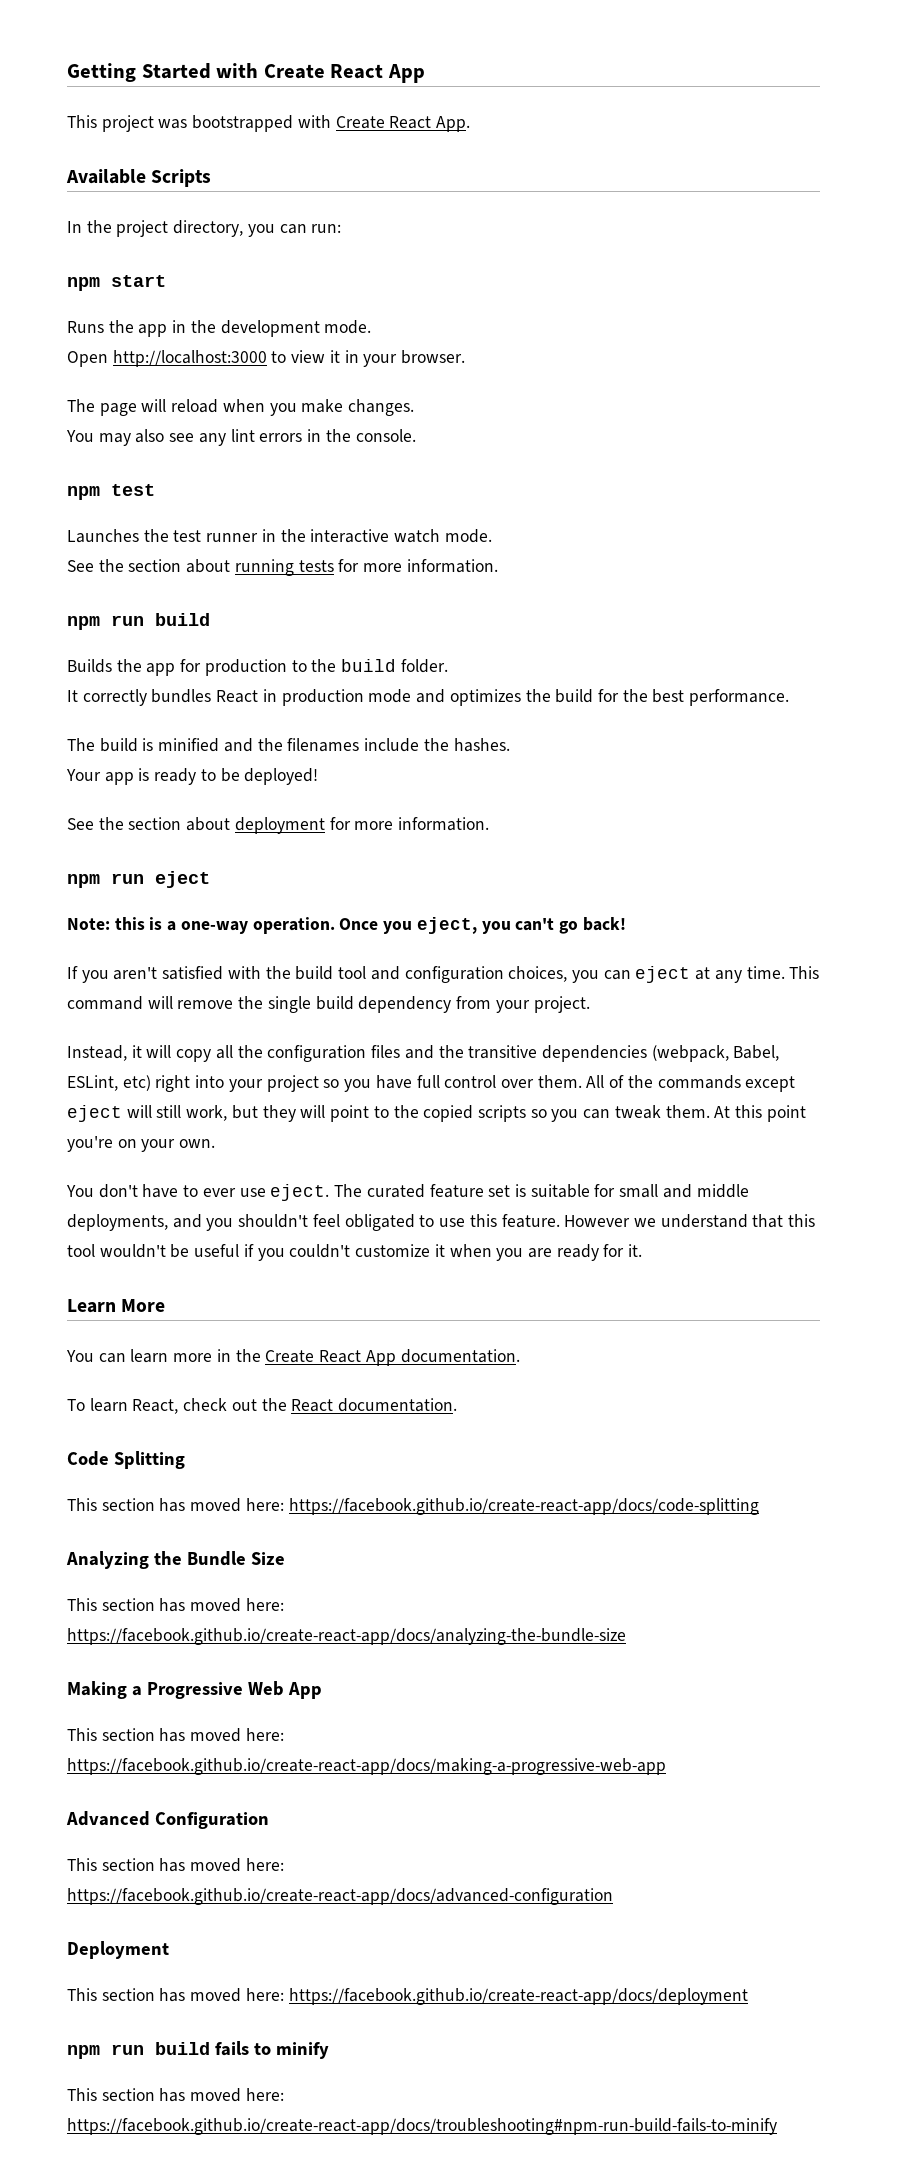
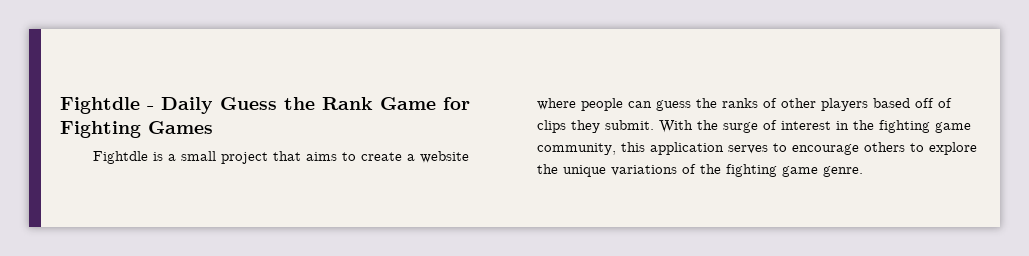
[67,63,425,83] [67,115,471,132] [66,169,212,187] [67,220,342,237] [67,275,166,291] [67,320,372,337] [67,350,466,367] [67,399,415,416] [66,429,416,446] [67,484,155,500] [67,529,492,543] [67,559,498,576] [67,613,210,630] [67,659,448,676] [67,689,790,706] [67,738,510,752] [66,768,319,785] [67,817,490,834] [67,871,210,888] [67,917,626,934] [67,966,820,983] [67,996,590,1013] [67,1045,780,1062] [67,1075,796,1092] [67,1105,806,1122] [67,1136,216,1152] [66,1184,749,1201] [67,1214,816,1231] [67,1244,643,1261] [67,1299,166,1313] [66,1349,520,1366] [67,1398,458,1414] [67,1451,185,1469] [67,1498,759,1515] [66,1551,285,1569] [67,1598,284,1612] [67,1628,626,1645] [67,1681,322,1699] [67,1728,284,1742] [67,1758,666,1775] [66,1811,269,1829] [67,1858,284,1872] [67,1888,613,1905] [67,1941,169,1959] [67,1988,748,2005] [67,2041,329,2059] [67,2088,284,2102] [67,2118,777,2135] Getting Started with Create React App // This project was bootstrapped with Create React App. // Available Scripts // In the project directory, you can run: // npm start // Runs the app in the development mode. // Open http://localhost:3000 to view it in your browser. // The page will reload when you make changes. // You may also see any lint errors in the console. // npm test // Launches the test runner in the interactive watch mode. // See the section about running tests for more information. // npm run build // Builds the app for production to the build folder. // It correctly bundles React in production mode and optimizes the build for the best performance. // The build is minified and the filenames include the hashes. // Your app is ready to be deployed! // See the section about deployment for more information. // npm run eject // Note: this is a one-way operation. Once you eject, you can't go back! // If you aren't satisfied with the build tool and configuration choices, you can eject at any time. This command will remove the single build dependency from your project. // Instead, it will copy all the configuration files and the transitive dependencies (webpack, Babel, ESLint, etc) right into your project so you have full control over them. All of the commands except eject will still work, but they will point to the copied scripts so you can tweak them. At this point you're on your own. // You don't have to ever use eject. The curated feature set is suitable for small and middle deployments, and you shouldn't feel obligated to use this feature. However we understand that this tool wouldn't be useful if you couldn't customize it when you are ready for it. // Learn More // You can learn more in the Create React App documentation. // To learn React, check out the React documentation. // Code Splitting // This section has moved here: https://facebook.github.io/create-react-app/docs/code-splitting // Analyzing the Bundle Size // This section has moved here: https://facebook.github.io/create-react-app/docs/analyzing-the-bundle-size // Making a Progressive Web App // This section has moved here: https://facebook.github.io/create-react-app/docs/making-a-progressive-web-app // Advanced Configuration // This section has moved here: https://facebook.github.io/create-react-app/docs/advanced-configuration // Deployment // This section has moved here: https://facebook.github.io/create-react-app/docs/deployment // npm run build fails to minify // This section has moved here: https://facebook.github.io/create-react-app/docs/troubleshooting#npm-run-build-fails-to-minify -> [60,97,470,114] [60,121,213,138] [92,151,469,164] [537,98,952,111] [537,120,971,133] [537,142,977,155] [537,164,863,177] Fightdle - Daily Guess the Rank Game for Fighting Games // Fightdle is a small project that aims to create a website where people can guess the ranks of other players based off of clips they submit. With the surge of interest in the fighting game community, this application serves to encourage others to explore the unique variations of the fighting game genre.

